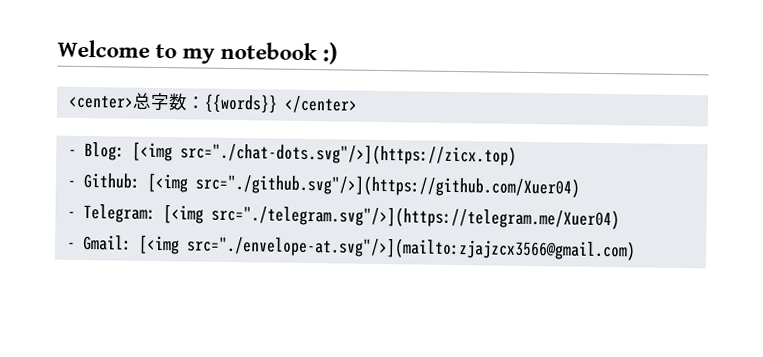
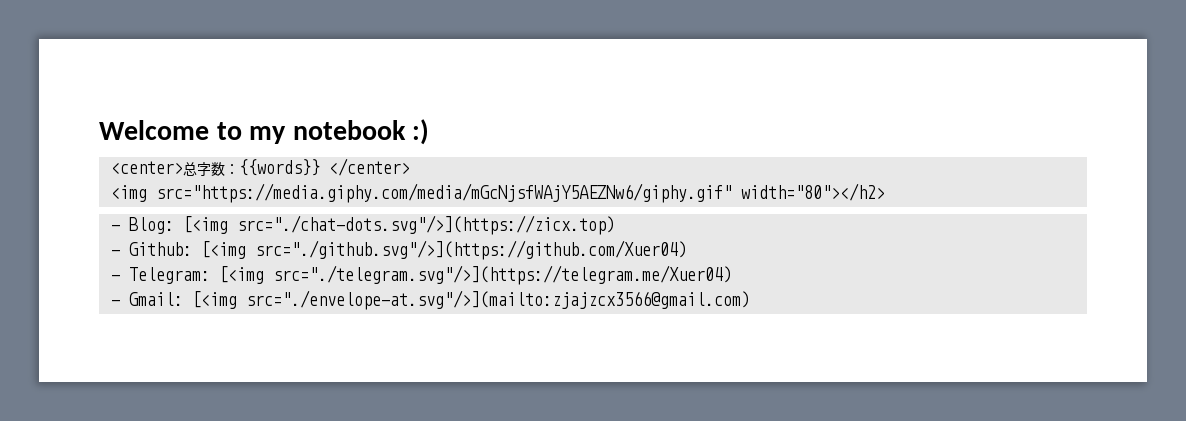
(358, 104) none -> [111,183,885,203] // <img src="https://media.giphy.com/media/mGcNjsfWAjY5AEZNw6/giphy.gif" width="80"></h2>

